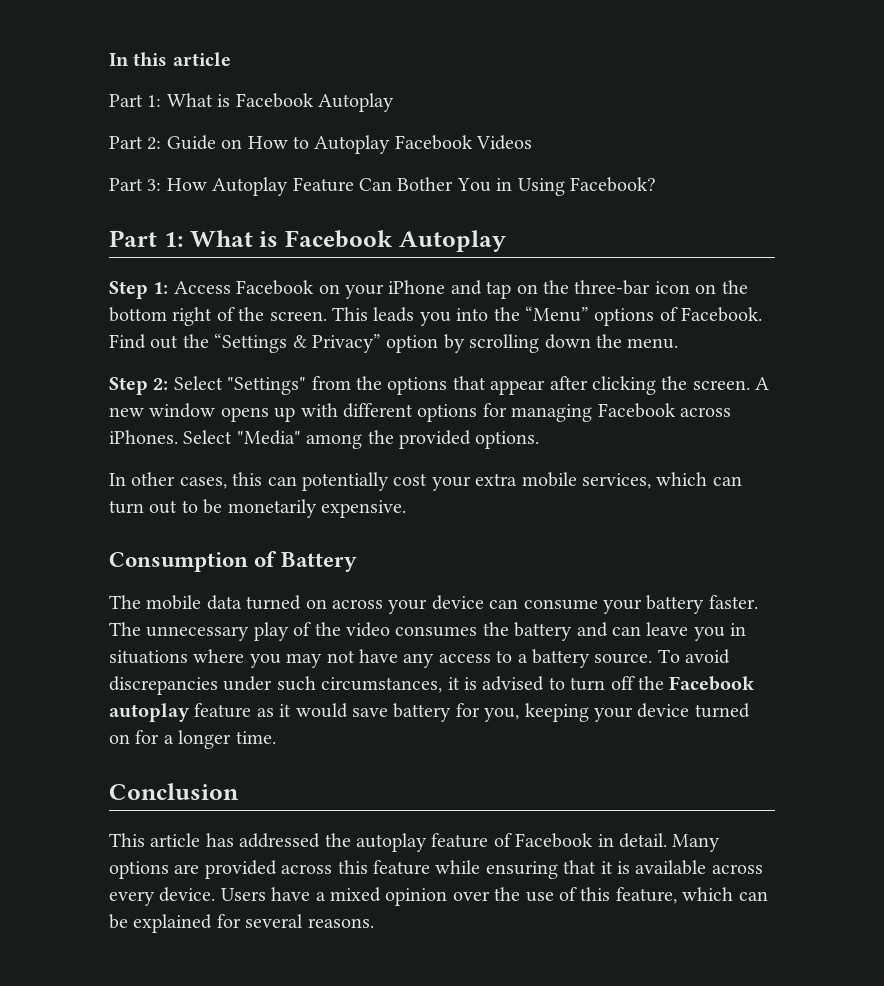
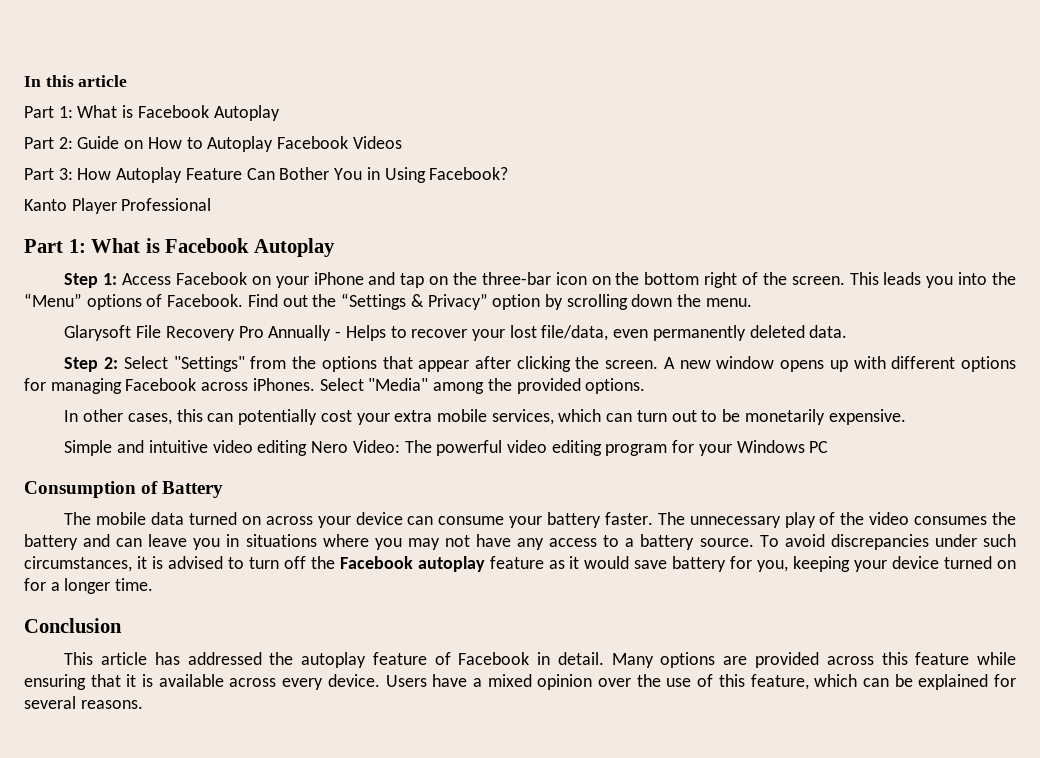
(656, 184) none -> [24,198,212,214] // Kanto Player Professional
(679, 343) none -> [64,325,848,341] // Glarysoft File Recovery Pro Annually - Helps to recover your lost file/data, even permanently deleted data.
(406, 509) none -> [64,440,829,456] // Simple and intuitive video editing Nero Video: The powerful video editing program for your Windows PC

